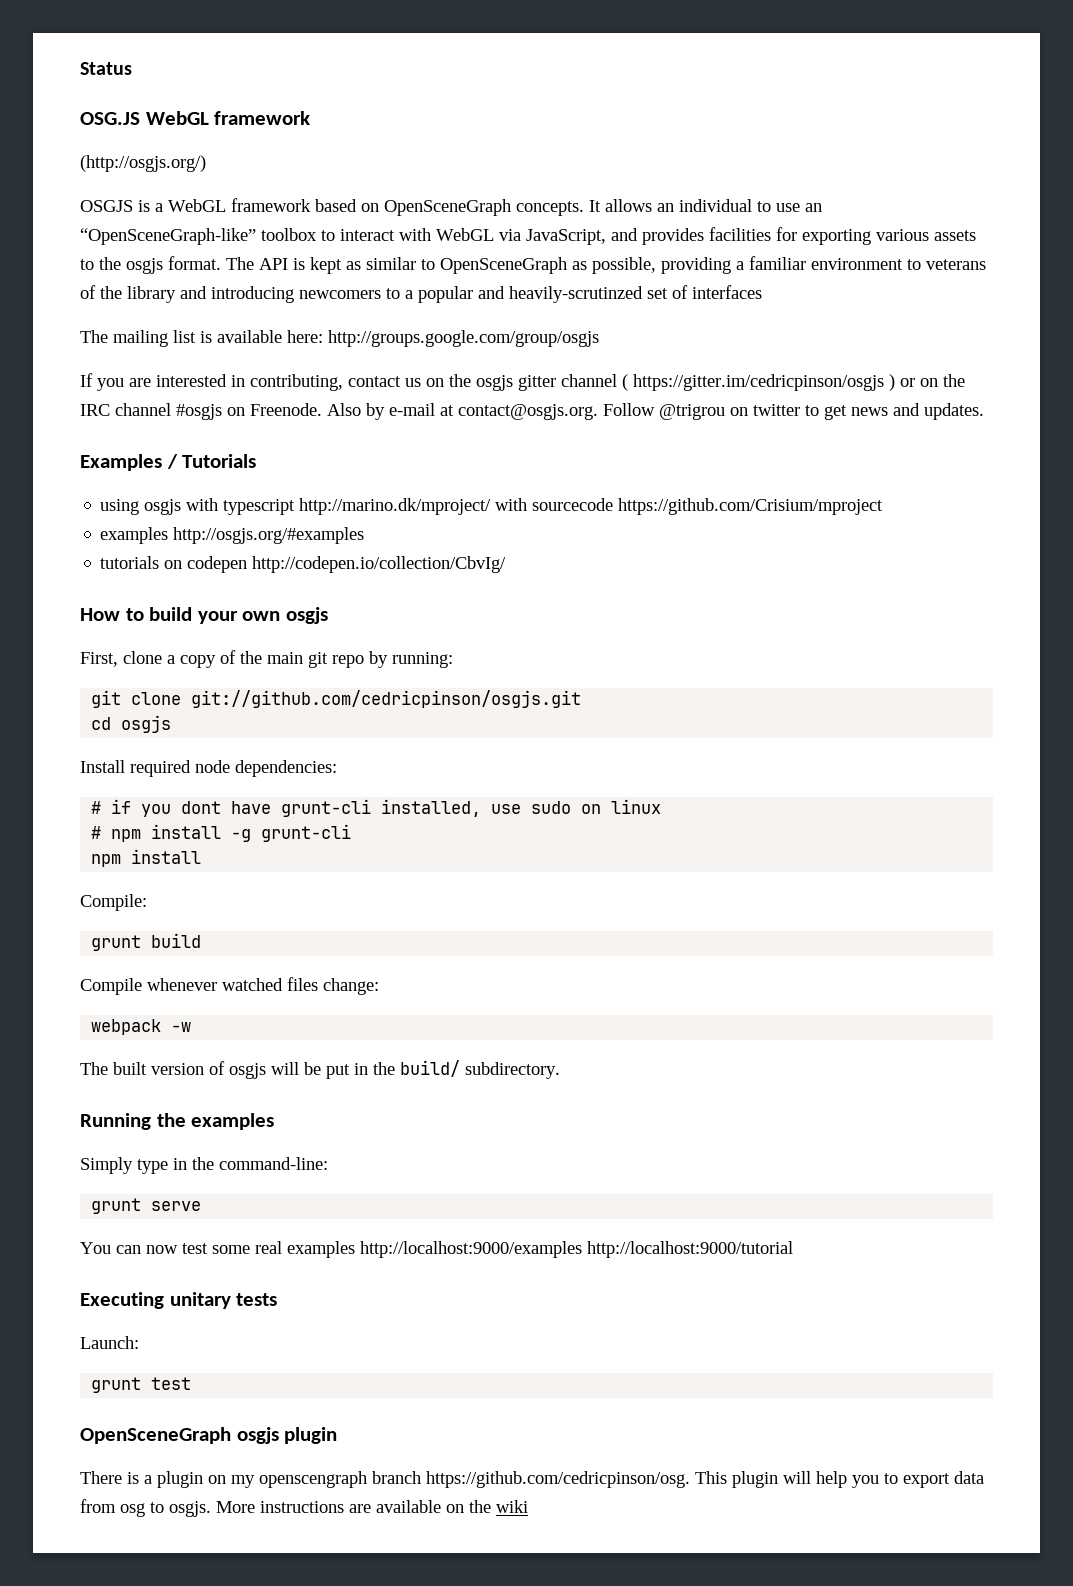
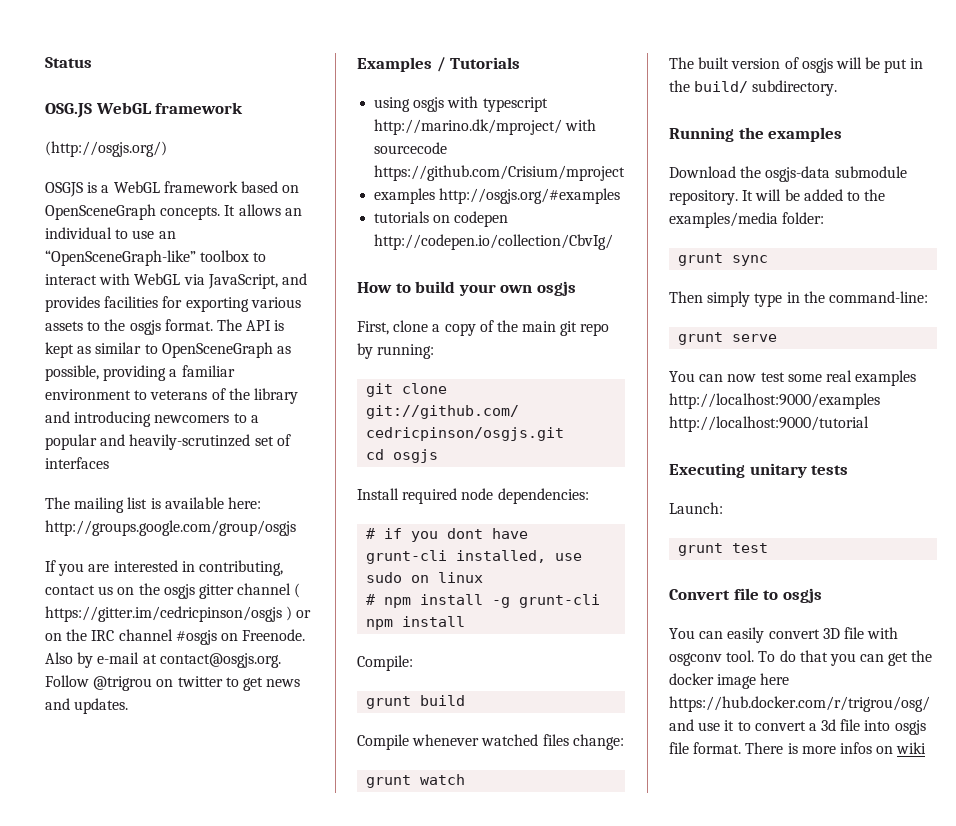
[91,1019,192,1035] webpack -w -> [366,774,466,788] grunt watch
[80,1157,133,1174] Simply -> [669,166,907,182] [669,189,886,205] [669,212,825,228] [678,253,769,266] [669,291,751,307] Download the osgjs-data submodule repository. It will be added to the examples/media folder: // grunt sync // Then simply
[80,1427,338,1444] [80,1471,984,1488] [80,1499,491,1517] OpenSceneGraph osgjs plugin // There is a plugin on my openscengraph branch https://github.com/cedricpinson/osg. This plugin will help you to export data from osg to osgjs. More instructions are available on the -> [669,588,822,603] [669,627,899,643] [669,650,933,666] [669,673,790,689] [669,696,930,712] [669,719,926,735] [669,742,894,754] Convert file to osgjs // You can easily convert 3D file with osgconv tool. To do that you can get the docker image here https://hub.docker.com/r/trigrou/osg/ and use it to convert a 3d file into osgjs file format. There is more infos on

